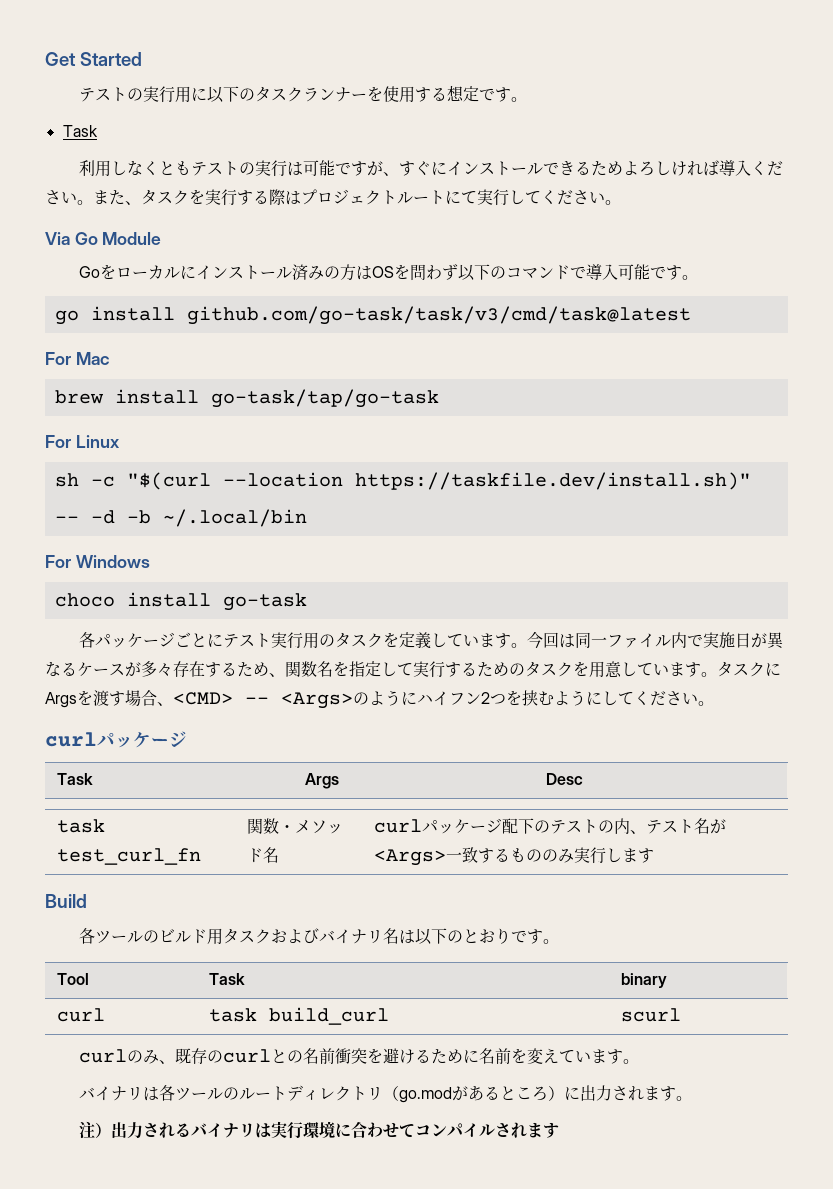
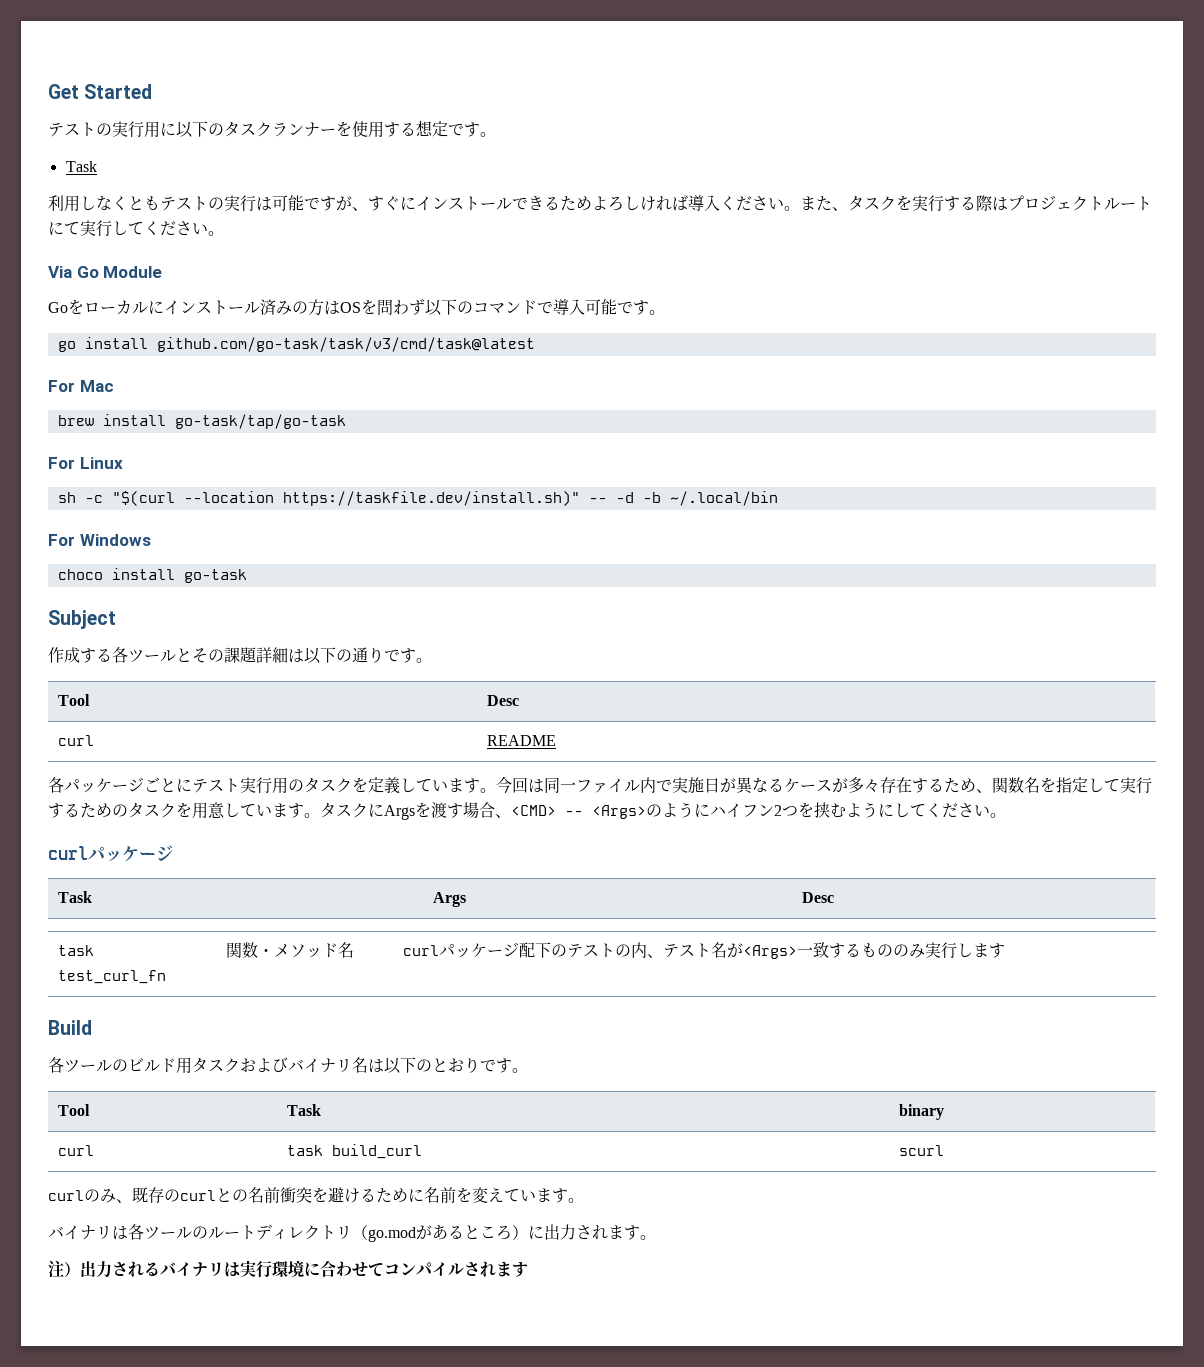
(307, 602) none -> [48,610,116,629] [48,647,432,664] [58,694,91,706] [487,695,520,706] [58,735,95,746] [487,735,557,746] // Subject // 作成する各ツールとその課題詳細は以下の通りです。 // Tool | Desc // curl | README

